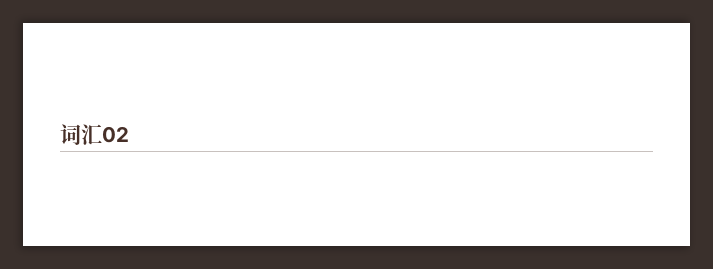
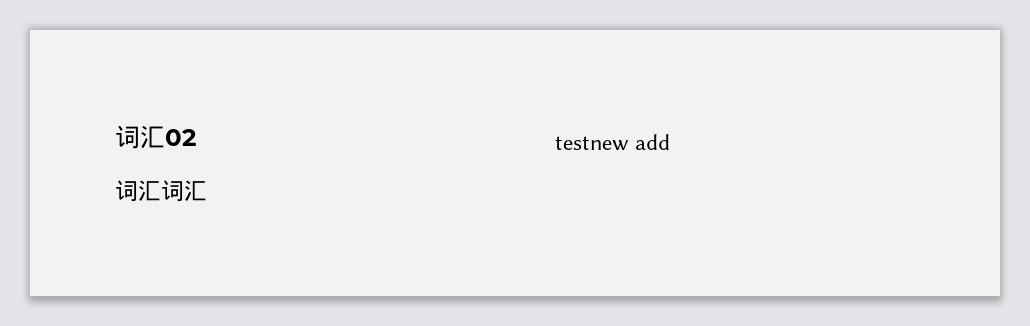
(129, 134) none -> [115,180,207,202] [555,134,671,151] // 词汇词汇 // testnew add

